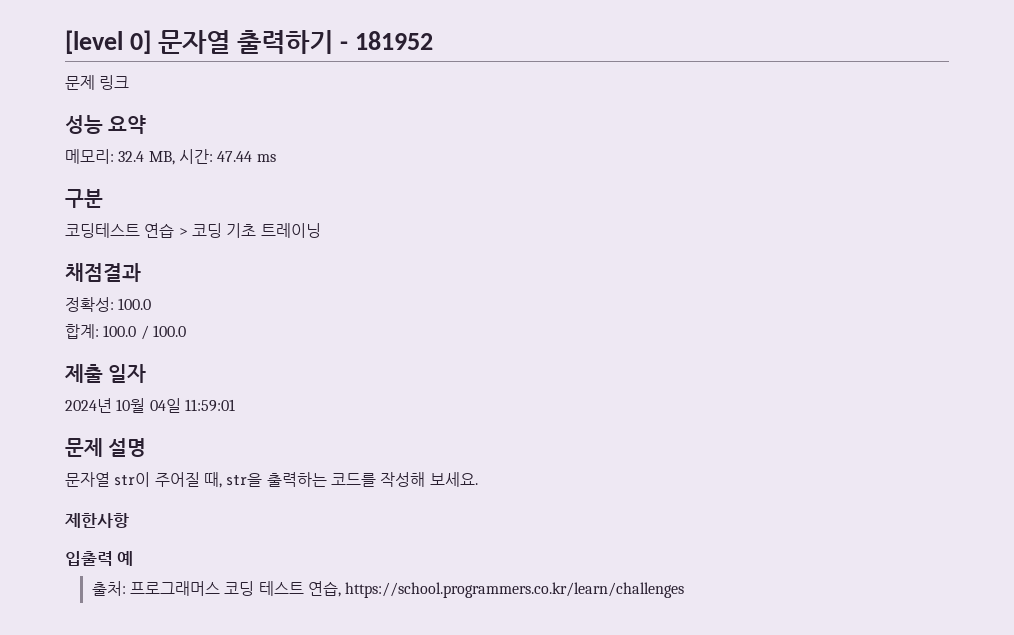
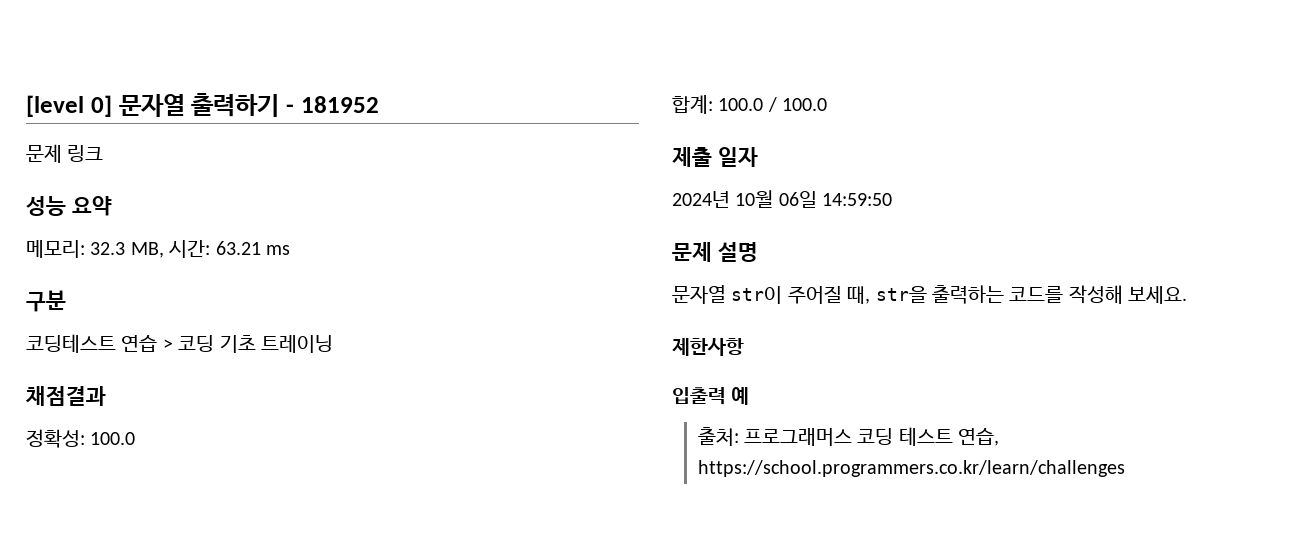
[118,151,145,162] 32.4 -> [90,242,126,255] 32.3
[217,151,253,162] 47.44 -> [215,241,261,255] 63.21
[149,398,235,413] 04일 11:59:01 -> [778,191,893,208] 06일 14:59:50

